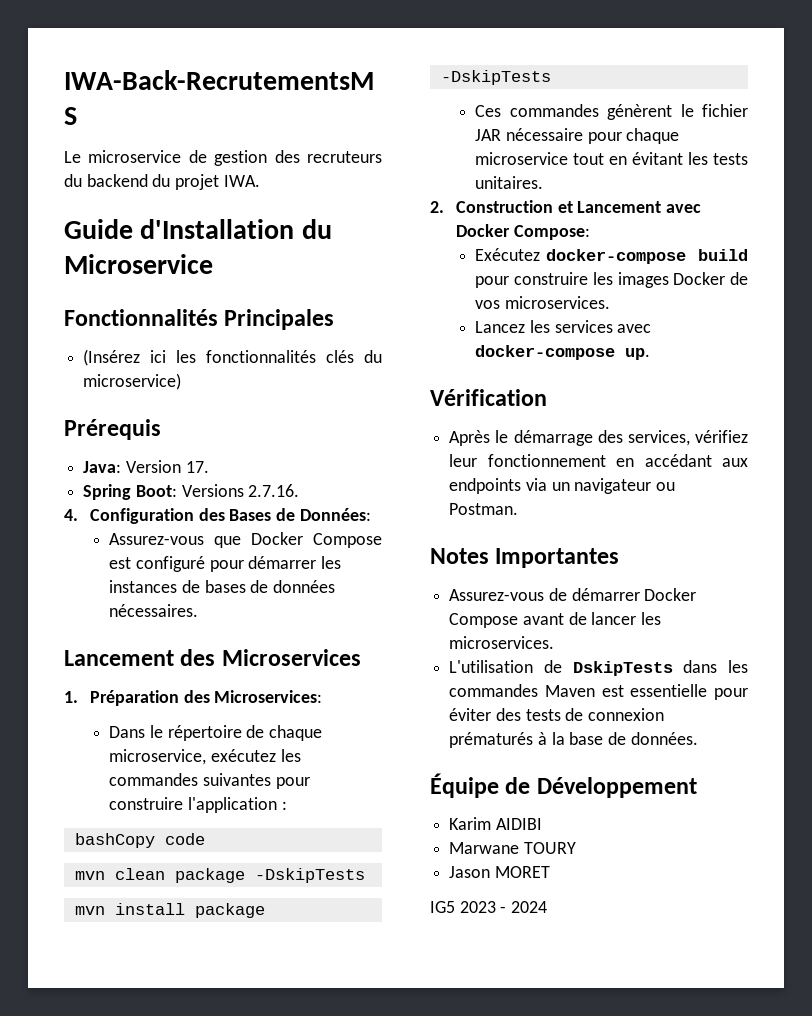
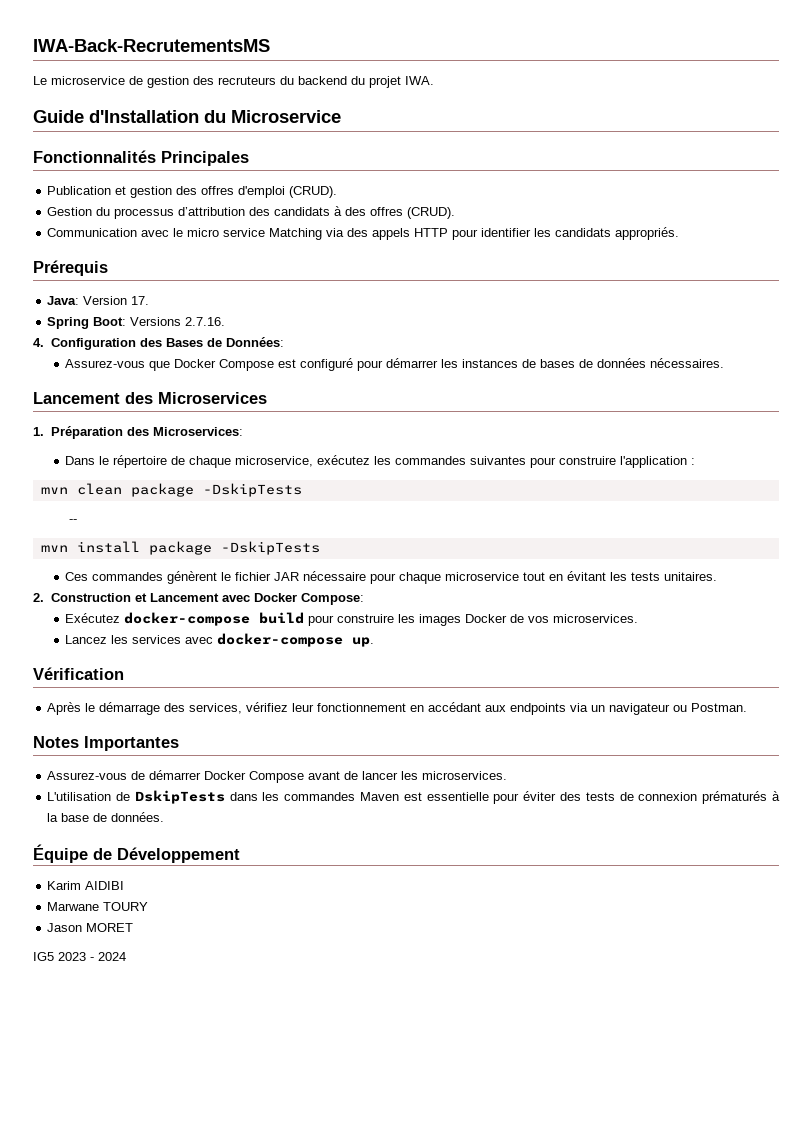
[83,349,382,366] [83,373,182,390] (Insérez ici les fonctionnalités clés du microservice) -> [47,186,338,198] [47,206,456,219] [47,227,680,240] Publication et gestion des offres d'emploi (CRUD). // Gestion du processus d’attribution des candidats à des offres (CRUD). // Communication avec le micro service Matching via des appels HTTP pour identifier les candidats appropriés.
[74,833,205,848] // bashCopy code -> (696, 461) none
(365, 875) none -> [69,519,78,523] // --

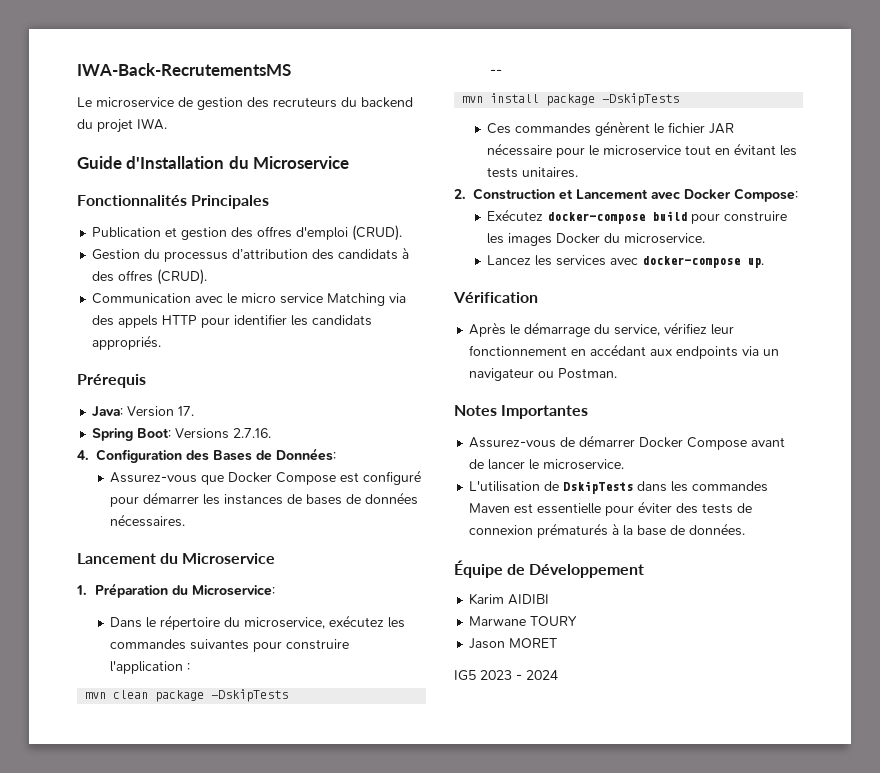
[125,392,267,404] des Microservices -> [160,553,276,564] du Microservice
[127,427,244,436] des Microservices: -> [172,585,276,596] du Microservice:
[171,456,232,468] de chaque -> [224,617,241,627] du
[399,572,442,584] chaque -> [589,145,600,156] le
[510,614,639,623] de vos microservices. -> [604,233,706,244] du microservice.
[164,703,243,714] des services, -> [594,324,661,336] du service,
[401,771,508,780] les microservices. -> [529,459,625,470] le microservice.

